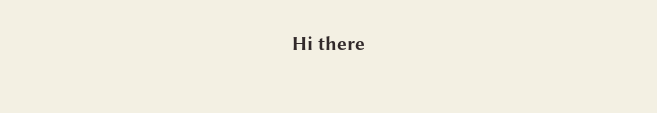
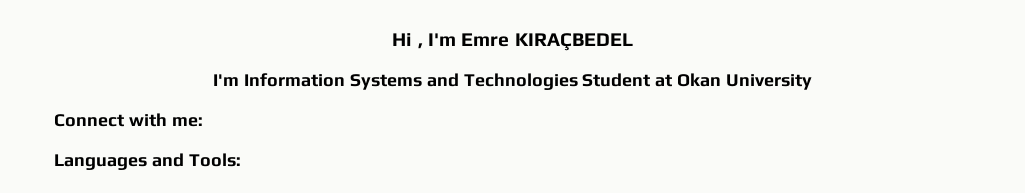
[318,36,366,50] there -> [417,33,633,51] [213,73,812,90] [54,113,203,127] [54,153,241,170] , I'm Emre KIRAÇBEDEL // I'm Information Systems and Technologies Student at Okan University // Connect with me: // Languages and Tools:

